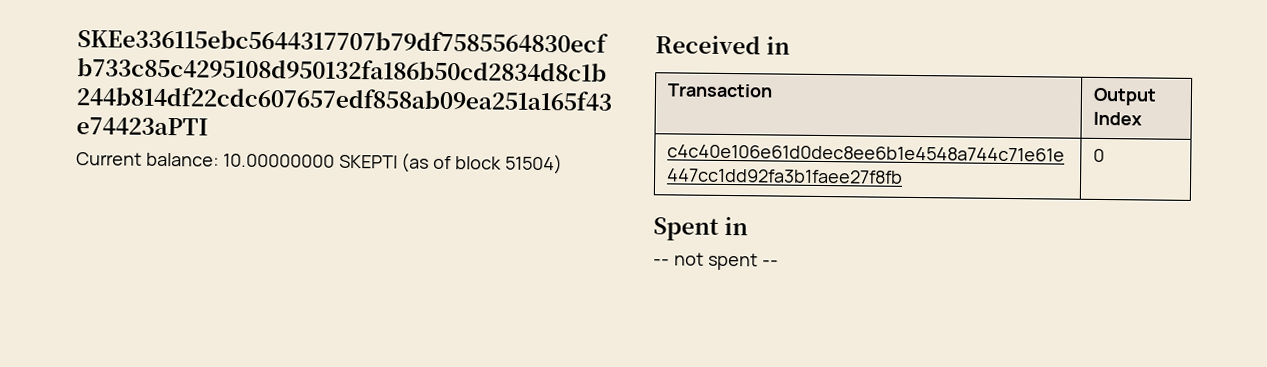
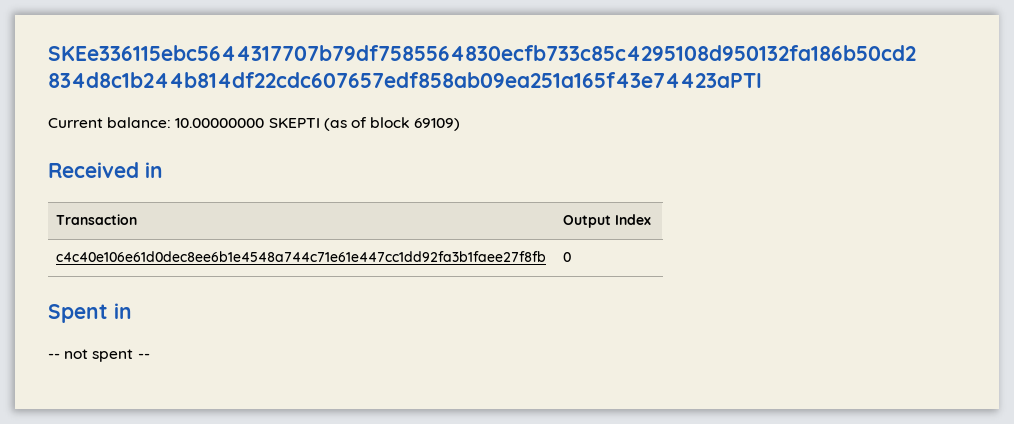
[505,153,564,175] 51504) -> [414,118,461,131] 69109)

